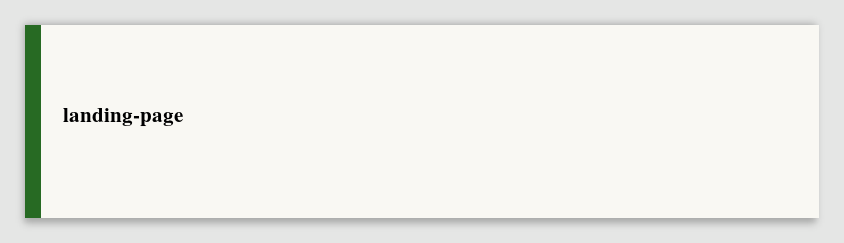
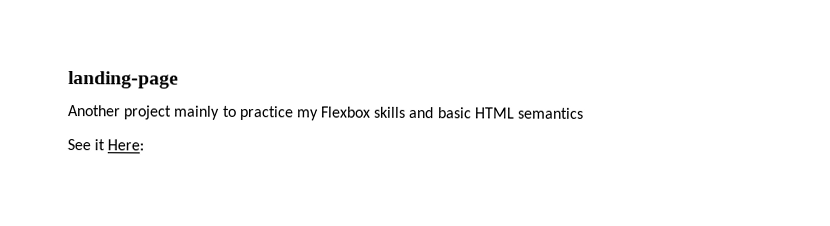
(183, 117) none -> [67,105,585,121] [67,139,145,151] // Another project mainly to practice my Flexbox skills and basic HTML semantics // See it Here:

